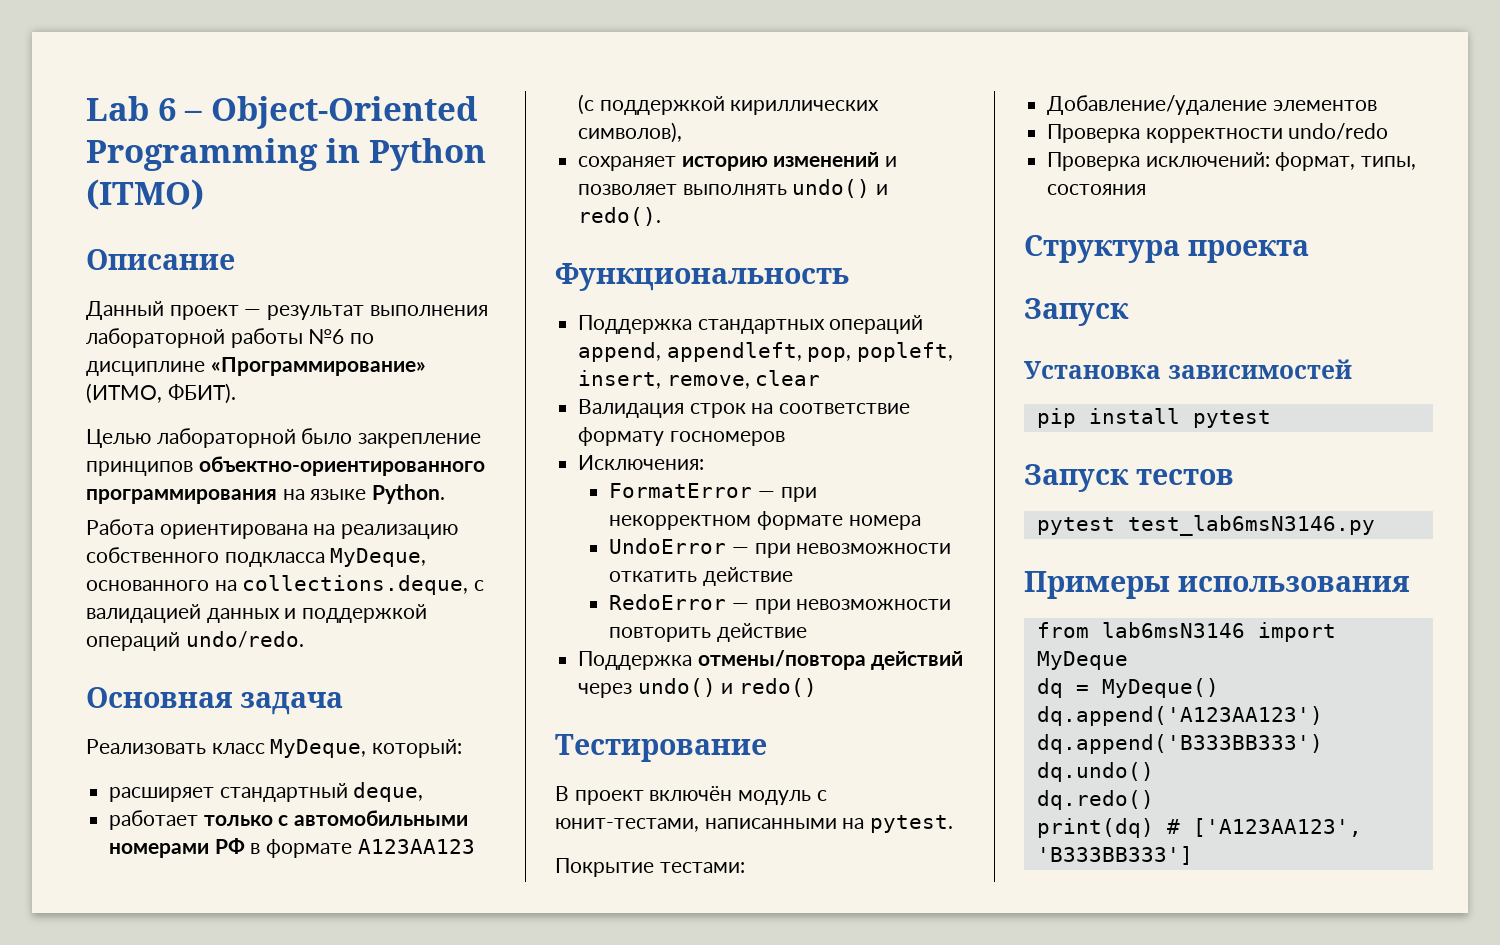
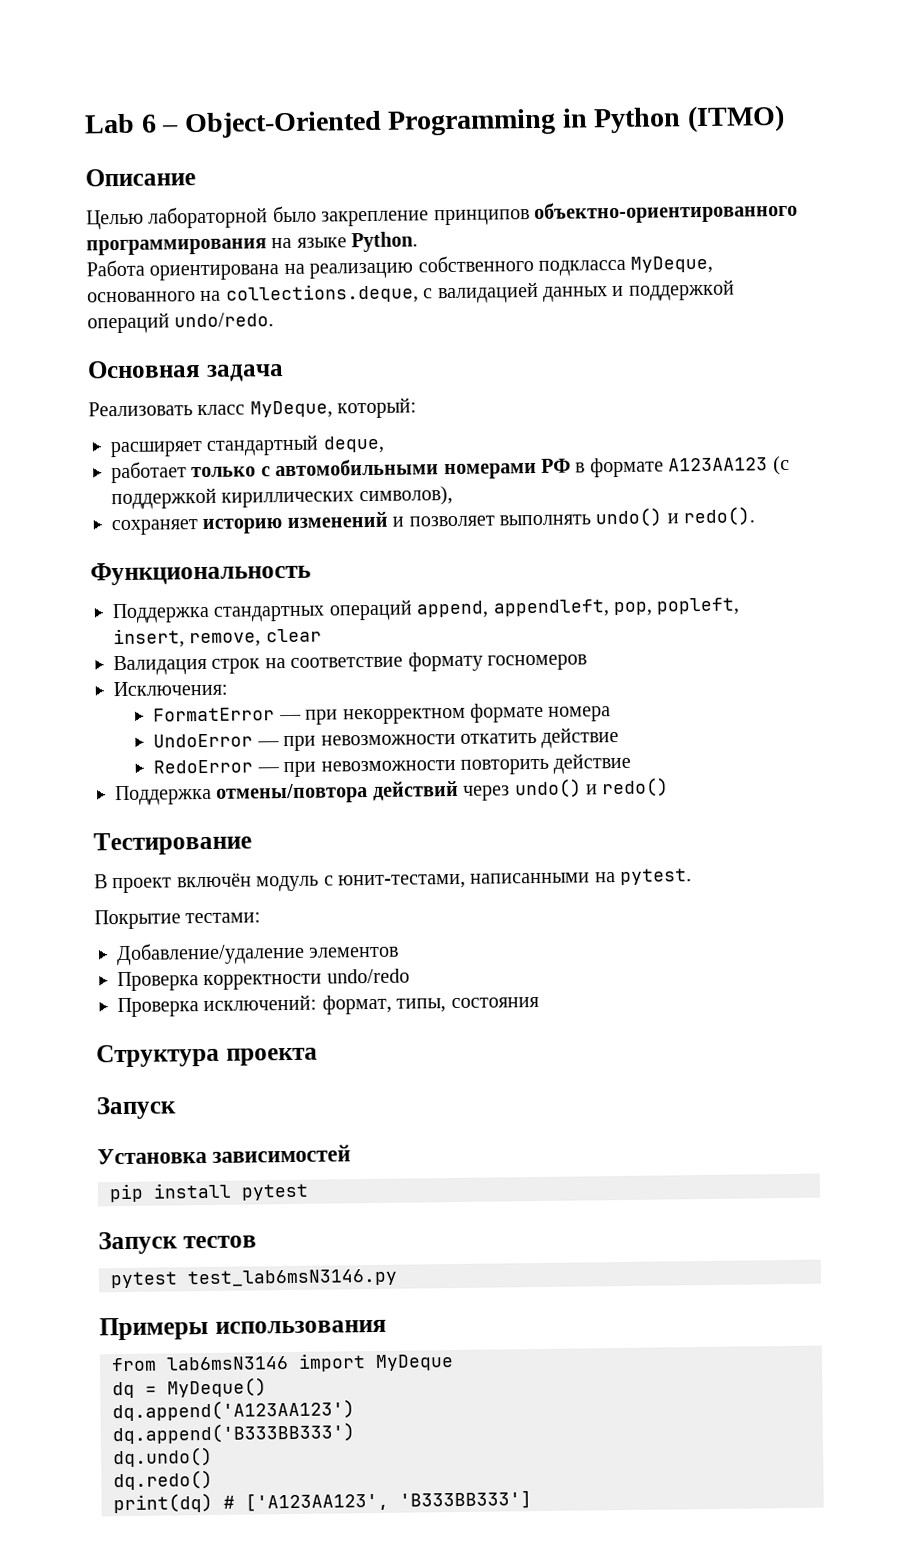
[86,301,488,320] [86,328,375,348] [86,357,426,376] [86,383,236,404] // Данный проект — результат выполнения лабораторной работы №6 по дисциплине «Программирование» (ИТМО, ФБИТ). -> (196, 177) none

